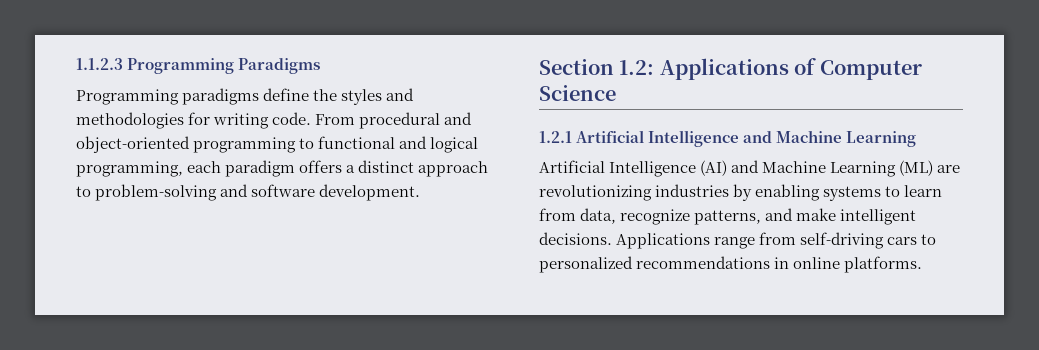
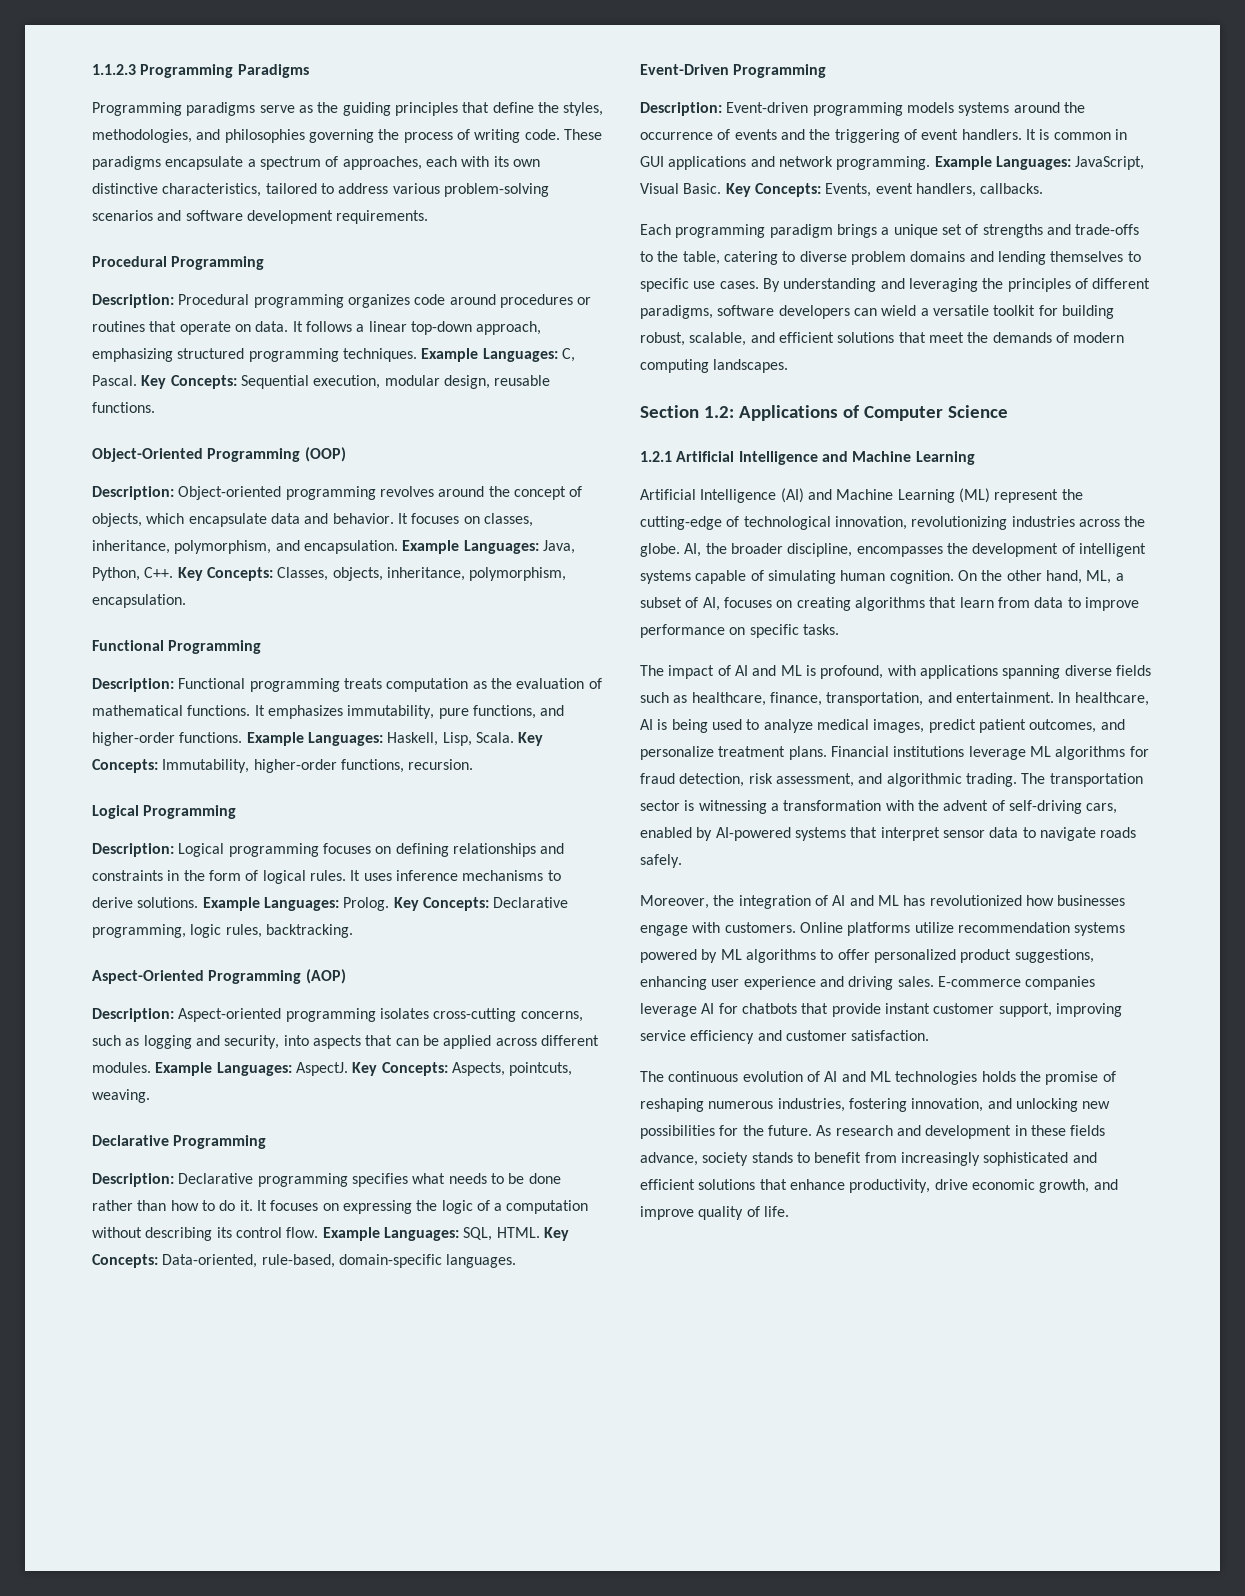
[263,88,415,105] [76,112,473,129] [76,136,479,153] [76,160,489,177] [76,184,421,201] define the styles and methodologies for writing code. From procedural and object-oriented programming to functional and logical programming, each paradigm offers a distinct approach to problem-solving and software development. -> [259,102,604,116] [92,129,602,143] [92,156,540,170] [92,183,549,197] [92,210,429,224] [92,256,265,270] [92,294,592,308] [92,321,542,335] [92,348,575,362] [92,375,551,389] [92,402,155,413] [92,447,346,462] [92,486,583,500] [92,513,533,527] [92,540,575,554] [92,567,567,581] [92,594,186,608] [92,640,262,654] [92,678,602,692] [92,705,565,719] [92,732,544,746] [92,759,474,773] [92,805,237,819] [92,843,565,857] [92,870,561,884] [92,897,569,911] [92,924,353,938] [92,969,346,984] [92,1008,583,1022] [92,1035,599,1049] [92,1062,573,1076] [92,1089,150,1103] [92,1135,267,1149] [92,1173,561,1187] [92,1200,589,1214] [92,1227,569,1241] [92,1254,517,1268] [640,64,827,78] [640,102,1085,116] [640,129,1127,143] [640,156,1145,170] [640,183,1044,197] [640,224,1140,238] [640,251,1141,265] [640,278,1151,292] [640,305,1114,319] [640,332,1125,346] [640,359,789,373] serve as the guiding principles that define the styles, methodologies, and philosophies governing the process of writing code. These paradigms encapsulate a spectrum of approaches, each with its own distinctive characteristics, tailored to address various problem-solving scenarios and software development requirements. // Procedural Programming // Description: Procedural programming organizes code around procedures or routines that operate on data. It follows a linear top-down approach, emphasizing structured programming techniques. Example Languages: C, Pascal. Key Concepts: Sequential execution, modular design, reusable functions. // Object-Oriented Programming (OOP) // Description: Object-oriented programming revolves around the concept of objects, which encapsulate data and behavior. It focuses on classes, inheritance, polymorphism, and encapsulation. Example Languages: Java, Python, C++. Key Concepts: Classes, objects, inheritance, polymorphism, encapsulation. // Functional Programming // Description: Functional programming treats computation as the evaluation of mathematical functions. It emphasizes immutability, pure functions, and higher-order functions. Example Languages: Haskell, Lisp, Scala. Key Concepts: Immutability, higher-order functions, recursion. // Logical Programming // Description: Logical programming focuses on defining relationships and constraints in the form of logical rules. It uses inference mechanisms to derive solutions. Example Languages: Prolog. Key Concepts: Declarative programming, logic rules, backtracking. // Aspect-Oriented Programming (AOP) // Description: Aspect-oriented programming isolates cross-cutting concerns, such as logging and security, into aspects that can be applied across different modules. Example Languages: AspectJ. Key Concepts: Aspects, pointcuts, weaving. // Declarative Programming // Description: Declarative programming specifies what needs to be done rather than how to do it. It focuses on expressing the logic of a computation without describing its control flow. Example Languages: SQL, HTML. Key Concepts: Data-oriented, rule-based, domain-specific languages. // Event-Driven Programming // Description: Event-driven programming models systems around the occurrence of events and the triggering of event handlers. It is common in GUI applications and network programming. Example Languages: JavaScript, Visual Basic. Key Concepts: Events, event handlers, callbacks. // Each programming paradigm brings a unique set of strengths and trade-offs to the table, catering to diverse problem domains and lending themselves to specific use cases. By understanding and leveraging the principles of different paradigms, software developers can wield a versatile toolkit for building robust, scalable, and efficient solutions that meet the demands of modern computing landscapes.
[937,165,961,173] [539,184,943,201] [539,208,917,225] [539,232,937,249] [539,256,923,273] are revolutionizing industries by enabling systems to learn from data, recognize patterns, and make intelligent decisions. Applications range from self-driving cars to personalized recommendations in online platforms. -> [994,489,1083,503] [640,516,1146,530] [640,543,1146,557] [640,570,1124,584] [640,597,1139,611] [640,624,839,638] [640,665,1151,679] [640,692,1149,706] [640,719,1125,733] [640,746,1149,760] [640,773,1143,787] [640,800,1118,814] [640,827,1137,841] [640,854,682,868] [640,895,1126,909] [640,922,1126,936] [640,949,1094,963] [640,976,1096,990] [640,1003,1122,1017] [640,1030,930,1044] [640,1071,1116,1085] [640,1098,1111,1112] [640,1125,1106,1139] [640,1152,1097,1166] [640,1179,1118,1193] [640,1206,789,1220] represent the cutting-edge of technological innovation, revolutionizing industries across the globe. AI, the broader discipline, encompasses the development of intelligent systems capable of simulating human cognition. On the other hand, ML, a subset of AI, focuses on creating algorithms that learn from data to improve performance on specific tasks. // The impact of AI and ML is profound, with applications spanning diverse fields such as healthcare, finance, transportation, and entertainment. In healthcare, AI is being used to analyze medical images, predict patient outcomes, and personalize treatment plans. Financial institutions leverage ML algorithms for fraud detection, risk assessment, and algorithmic trading. The transportation sector is witnessing a transformation with the advent of self-driving cars, enabled by AI-powered systems that interpret sensor data to navigate roads safely. // Moreover, the integration of AI and ML has revolutionized how businesses engage with customers. Online platforms utilize recommendation systems powered by ML algorithms to offer personalized product suggestions, enhancing user experience and driving sales. E-commerce companies leverage AI for chatbots that provide instant customer support, improving service efficiency and customer satisfaction. // The continuous evolution of AI and ML technologies holds the promise of reshaping numerous industries, fostering innovation, and unlocking new possibilities for the future. As research and development in these fields advance, society stands to benefit from increasingly sophisticated and efficient solutions that enhance productivity, drive economic growth, and improve quality of life.

